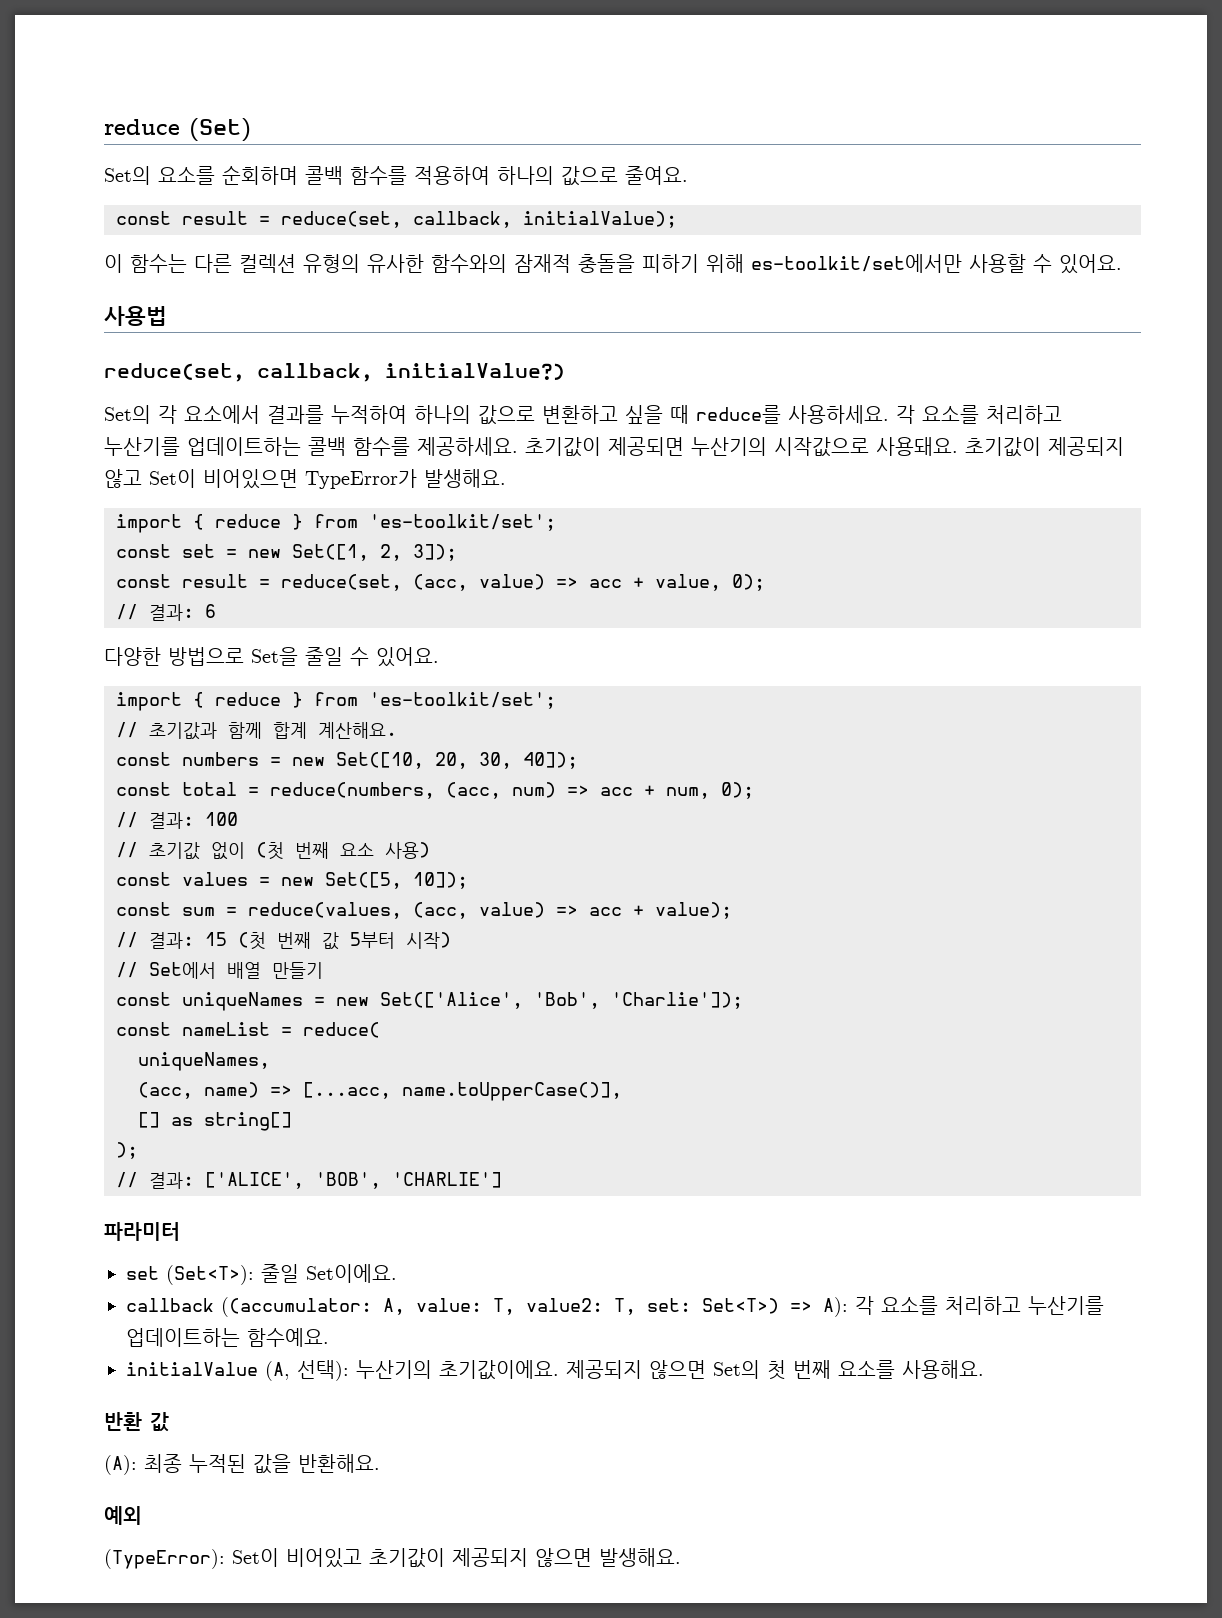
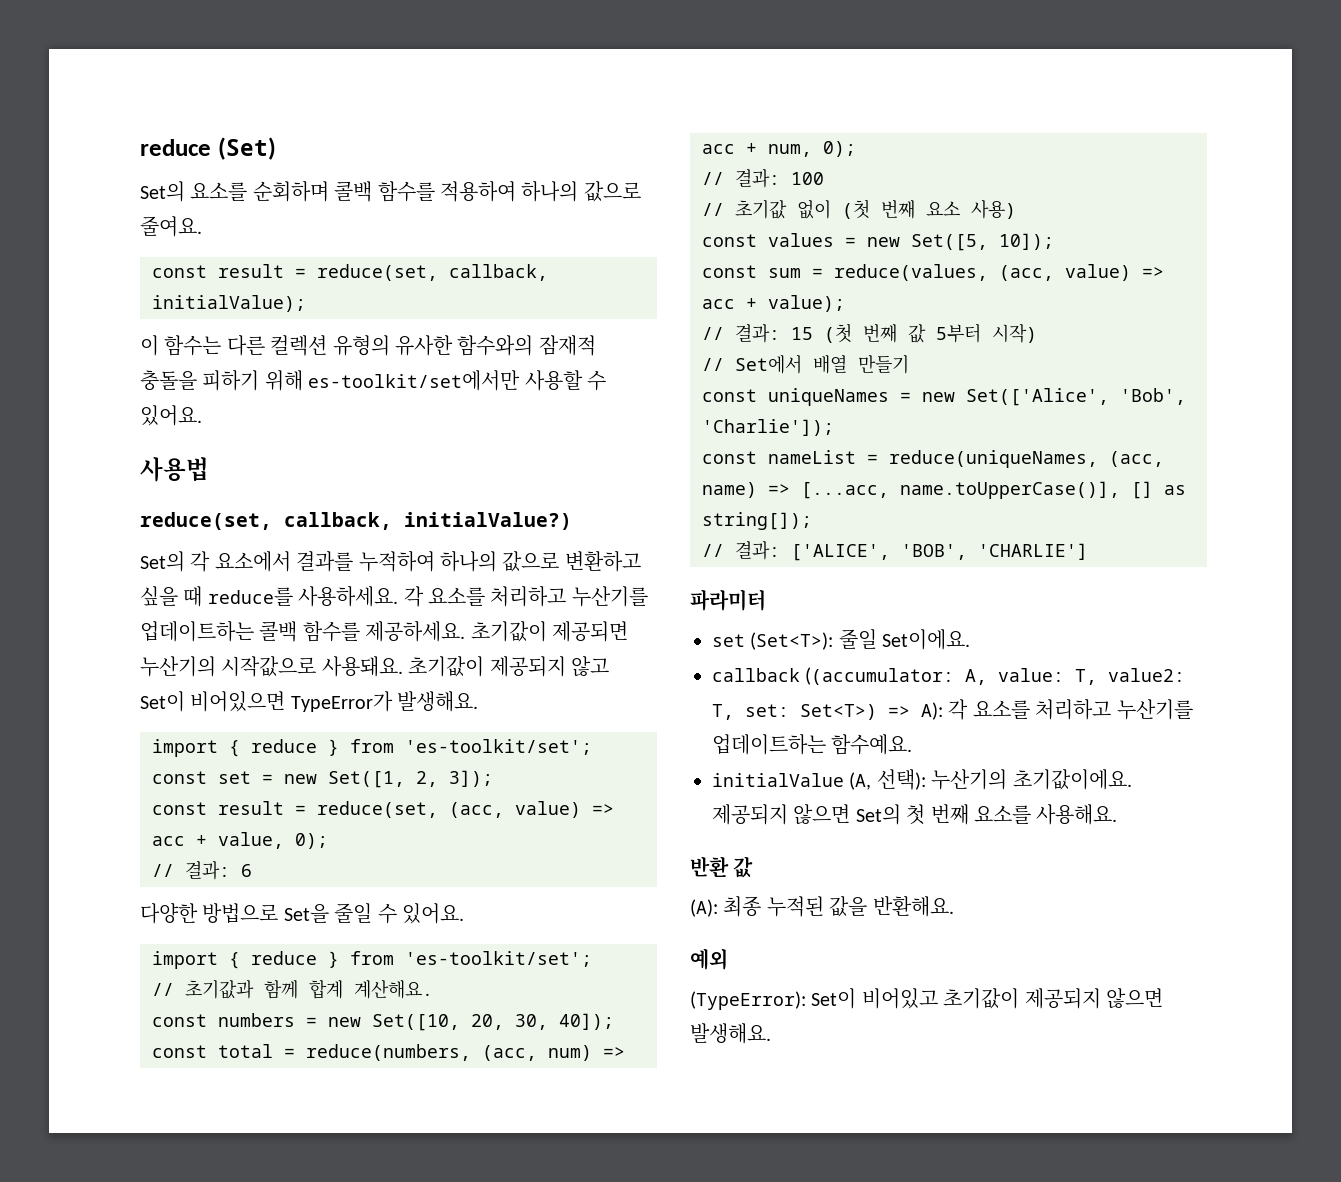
[303,1022,380,1038] [138,1052,270,1071] reduce( // uniqueNames, // -> [889,450,1098,468] reduce(uniqueNames,
(622, 1091) // -> (1120, 490) none
[204,1112,292,1131] [116,1142,138,1159] string[] // ); -> [702,512,812,530] string[]);

